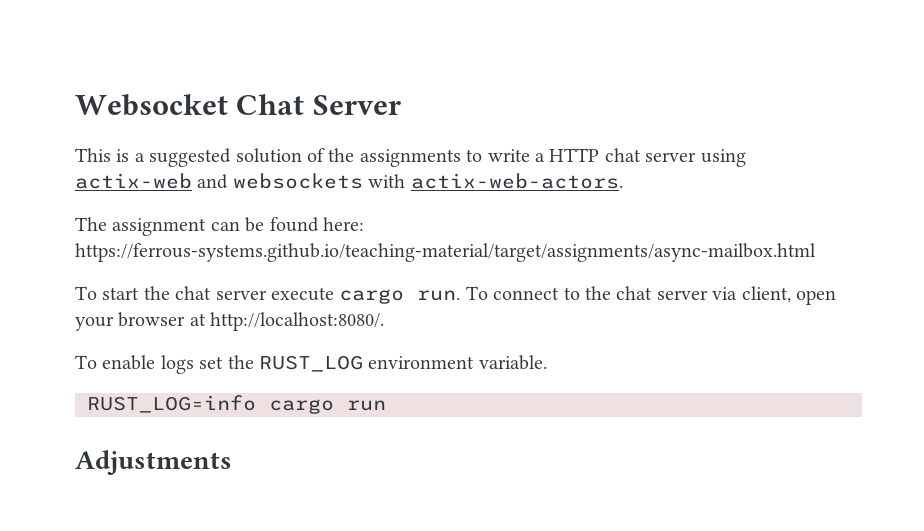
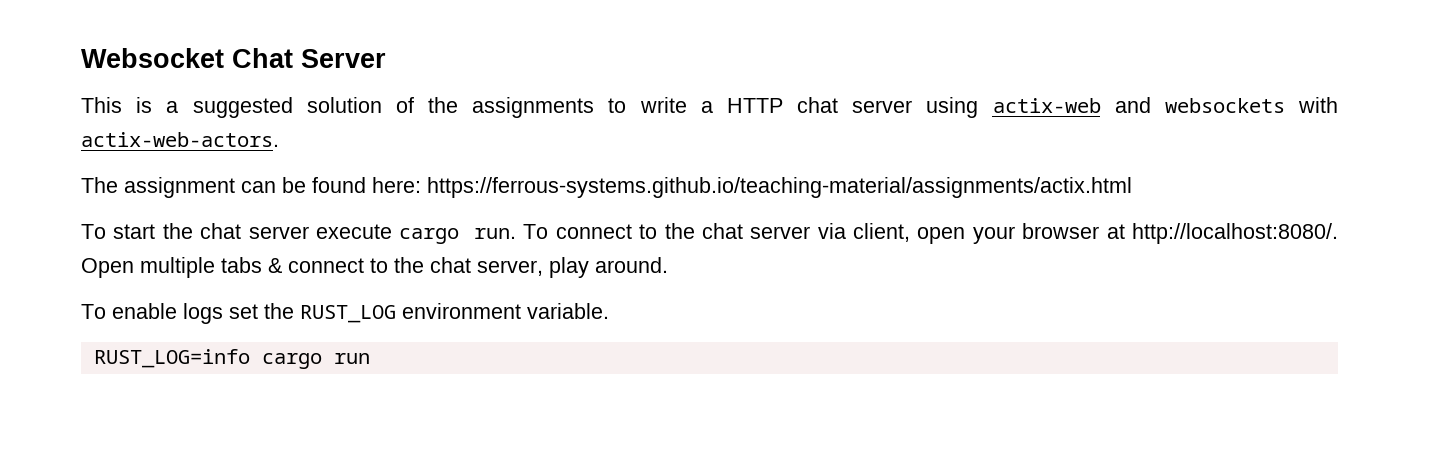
[75,243,816,262] https://ferrous-systems.github.io/teaching-material/target/assignments/async-mailbox.html -> [427,177,1132,198] https://ferrous-systems.github.io/teaching-material/assignments/actix.html
(385, 321) none -> [81,257,668,278] Open multiple tabs & connect to the chat server, play around.
[75,450,232,475] // Adjustments -> (370, 358) none

